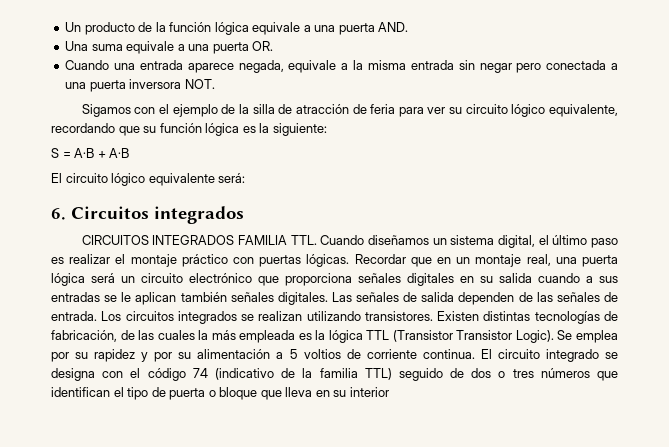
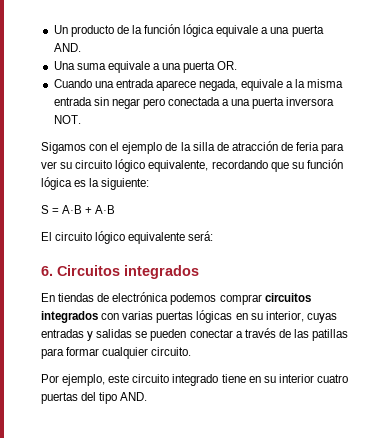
[81,235,618,248] [51,254,618,267] [51,273,618,286] [51,292,618,305] [51,311,618,324] [51,330,619,343] [51,349,618,362] [51,368,618,381] [51,387,389,400] CIRCUITOS INTEGRADOS FAMILIA TTL. Cuando diseñamos un sistema digital, el último paso es realizar el montaje práctico con puertas lógicas. Recordar que en un montaje real, una puerta lógica será un circuito electrónico que proporciona señales digitales en su salida cuando a sus entradas se le aplican también señales digitales. Las señales de salida dependen de las señales de entrada. Los circuitos integrados se realizan utilizando transistores. Existen distintas tecnologías de fabricación, de las cuales la más empleada es la lógica TTL (Transistor Transistor Logic). Se emplea por su rapidez y por su alimentación a 5 voltios de corriente continua. El circuito integrado se designa con el código 74 (indicativo de la familia TTL) seguido de dos o tres números que identifican el tipo de puerta o bloque que lleva en su interior -> [41,292,311,305] [41,310,337,323] [41,328,349,341] [41,347,192,359] [41,374,348,386] [41,392,148,404] En tiendas de electrónica podemos comprar circuitos integrados con varias puertas lógicas en su interior, cuyas entradas y salidas se pueden conectar a través de las patillas para formar cualquier circuito. // Por ejemplo, este circuito integrado tiene en su interior cuatro puertas del tipo AND.

